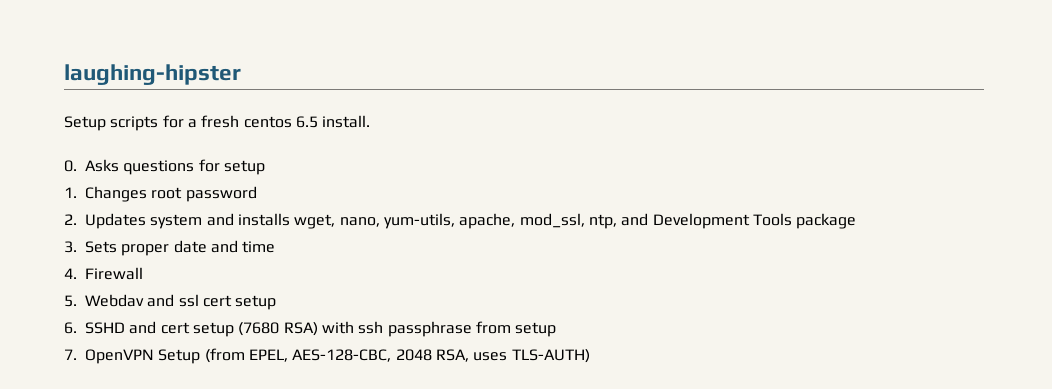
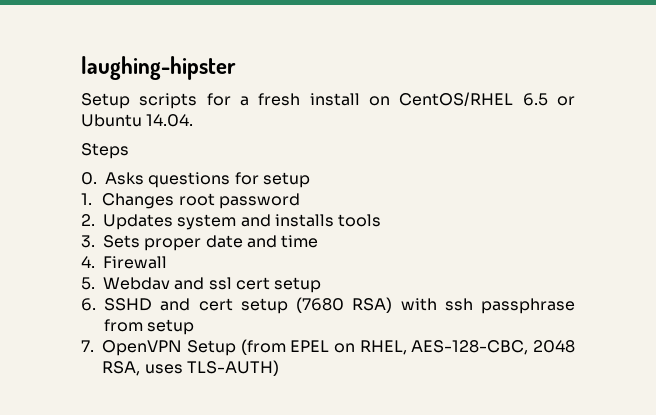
[243,115,371,128] centos 6.5 install. -> [309,92,575,106] [81,114,194,127] [81,143,129,159] install on CentOS/RHEL 6.5 or Ubuntu 14.04. // Steps
[294,213,857,229] wget, nano, yum-utils, apache, mod_ssl, ntp, and Development Tools package -> [338,214,382,227] tools
[248,349,288,362] EPEL, -> [290,340,407,355] EPEL on RHEL,

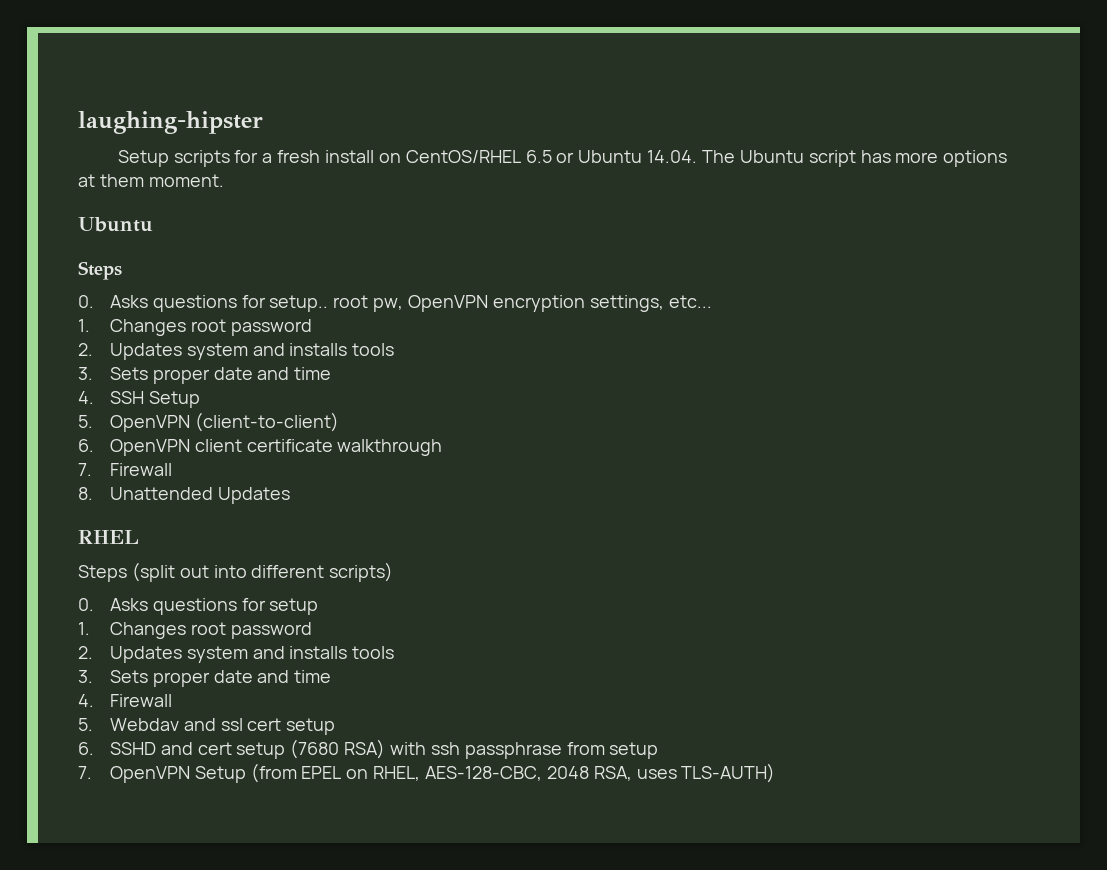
[81,143,129,159] // Steps -> [701,150,1008,167] [78,174,224,187] [78,217,153,232] [78,261,122,280] [78,295,712,312] [78,319,312,336] [78,343,395,360] [78,367,332,384] [78,391,200,408] [78,412,339,432] [78,439,443,456] [78,463,172,476] [78,487,290,504] [78,530,139,544] [78,562,394,582] The Ubuntu script has more options at them moment. // Ubuntu // Steps // 0. Asks questions for setup.. root pw, OpenVPN encryption settings, etc... // 1. Changes root password // 2. Updates system and installs tools // 3. Sets proper date and time // 4. SSH Setup // 5. OpenVPN (client-to-client) // 6. OpenVPN client certificate walkthrough // 7. Firewall // 8. Unattended Updates // RHEL // Steps (split out into different scripts)

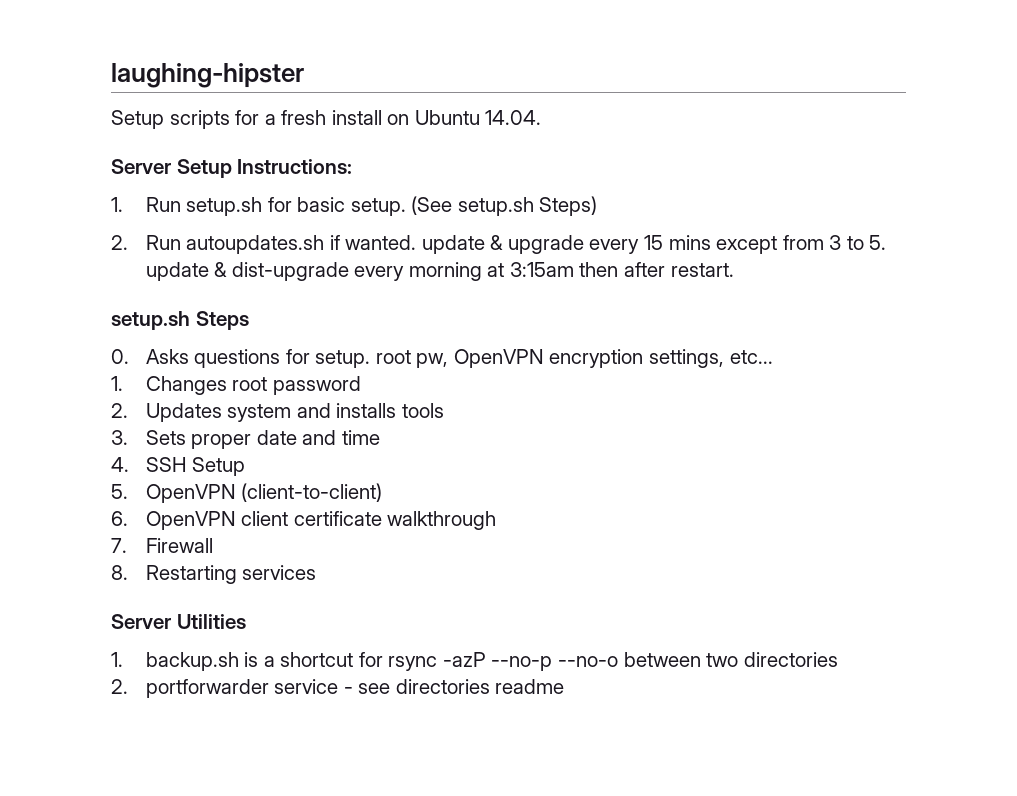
[405,150,575,163] CentOS/RHEL 6.5 or -> (410, 119) none
[701,150,1008,167] [78,174,224,187] [78,217,153,232] The Ubuntu script has more options at them moment. // Ubuntu // -> [111,159,353,178] [111,196,598,216] [111,235,887,254] [145,262,734,281] [111,311,190,330] // Server Setup Instructions: // 1. Run setup.sh for basic setup. (See setup.sh Steps) // 2. Run autoupdates.sh if wanted. update & upgrade every 15 mins except from 3 to 5. update & dist-upgrade every morning at 3:15am then after restart. // setup.sh
[269,295,329,312] setup.. -> [315,350,371,368] setup.
[109,487,290,504] [78,530,139,544] [78,562,394,582] [78,598,319,615] [78,622,312,639] [78,646,395,663] [78,670,332,687] [78,694,172,707] [78,718,336,735] [78,739,659,759] [78,763,776,783] Unattended Updates // RHEL // Steps (split out into different scripts) // 0. Asks questions for setup // 1. Changes root password // 2. Updates system and installs tools // 3. Sets proper date and time // 4. Firewall // 5. Webdav and ssl cert setup // 6. SSHD and cert setup (7680 RSA) with ssh passphrase from setup // 7. OpenVPN Setup (from EPEL on RHEL, AES-128-CBC, 2048 RSA, uses TLS-AUTH) -> [145,565,317,584] [111,614,246,629] [111,652,838,671] [111,679,565,698] Restarting services // Server Utilities // 1. backup.sh is a shortcut for rsync -azP --no-p --no-o between two directories // 2. portforwarder service - see directories readme

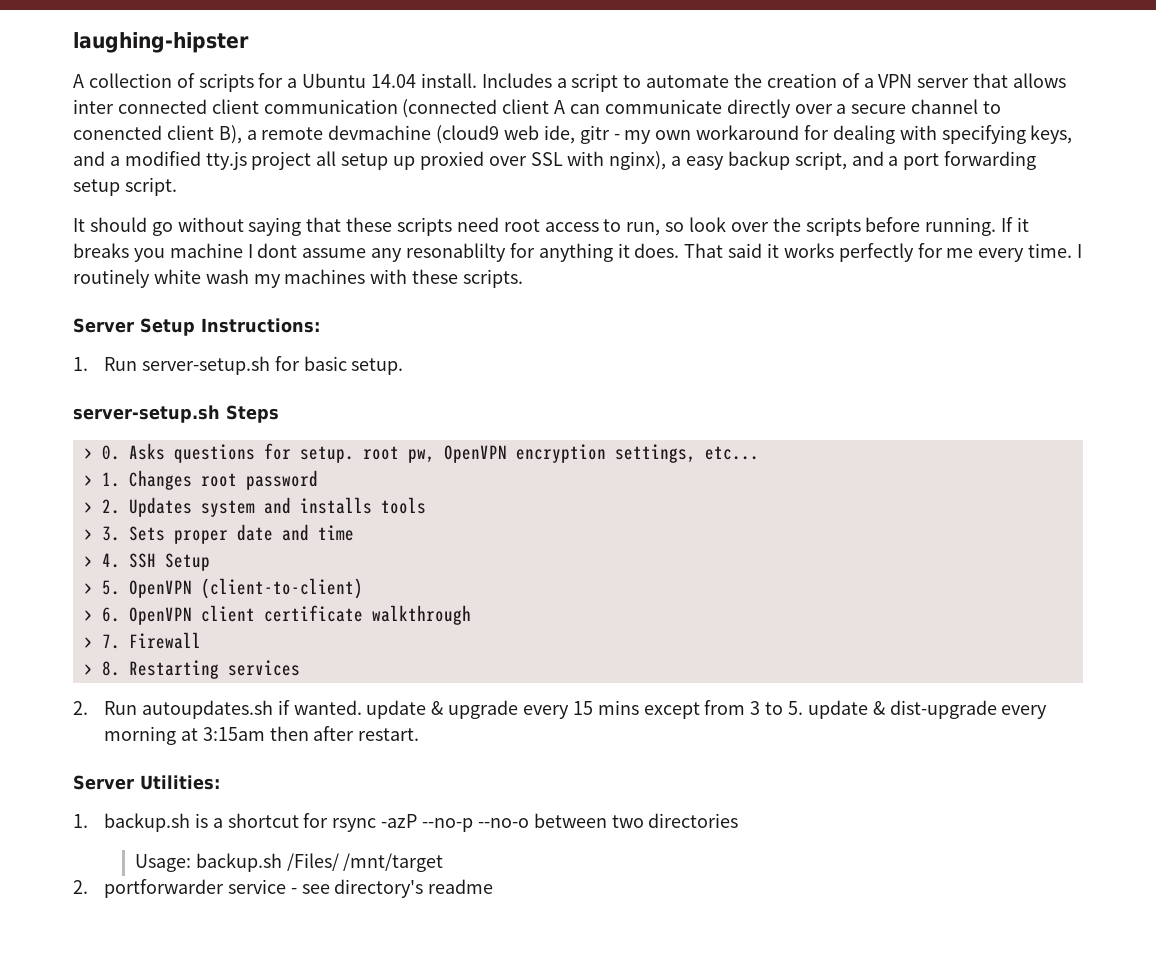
[111,110,542,129] Setup scripts for a fresh install on Ubuntu 14.04. -> [73,73,1067,92] [73,99,1002,118] [73,125,1073,144] [73,151,1037,170] [73,177,177,196] [73,217,1030,236] [73,243,1083,262] [73,269,524,288] A collection of scripts for a Ubuntu 14.04 install. Includes a script to automate the creation of a VPN server that allows inter connected client communication (connected client A can communicate directly over a secure channel to conencted client B), a remote devmachine (cloud9 web ide, gitr - my own workaround for dealing with specifying keys, and a modified tty.js project all setup up proxied over SSL with nginx), a easy backup script, and a port forwarding setup script. // It should go without saying that these scripts need root access to run, so look over the scripts before running. If it breaks you machine I dont assume any resonablilty for anything it does. That said it works perfectly for me every time. I routinely white wash my machines with these scripts.
[186,197,263,216] setup.sh -> [141,356,270,375] server-setup.sh
[411,196,598,216] (See setup.sh Steps) -> [73,405,279,423] [83,443,759,463] [83,470,318,490] [83,497,426,517] [83,524,354,544] [83,553,210,571] [83,578,363,599] [83,605,471,625] [83,632,201,649] [83,660,300,679] // server-setup.sh Steps // > 0. Asks questions for setup. root pw, OpenVPN encryption settings, etc... // > 1. Changes root password // > 2. Updates system and installs tools // > 3. Sets proper date and time // > 4. SSH Setup // > 5. OpenVPN (client-to-client) // > 6. OpenVPN client certificate walkthrough // > 7. Firewall // > 8. Restarting services
[111,311,249,330] [111,349,773,368] [111,376,361,395] [111,403,444,422] [111,430,380,449] [111,457,246,476] [111,483,383,503] [111,511,497,530] [111,538,213,553] [111,565,317,584] [111,614,246,629] // setup.sh Steps // 0. Asks questions for setup. root pw, OpenVPN encryption settings, etc... // 1. Changes root password // 2. Updates system and installs tools // 3. Sets proper date and time // 4. SSH Setup // 5. OpenVPN (client-to-client) // 6. OpenVPN client certificate walkthrough // 7. Firewall // 8. Restarting services // Server Utilities -> [73,775,220,790] // Server Utilities:
(838, 659) none -> [134,853,444,872] // Usage: backup.sh /Files/ /mnt/target
[395,679,490,694] directories -> [334,879,424,898] directory's

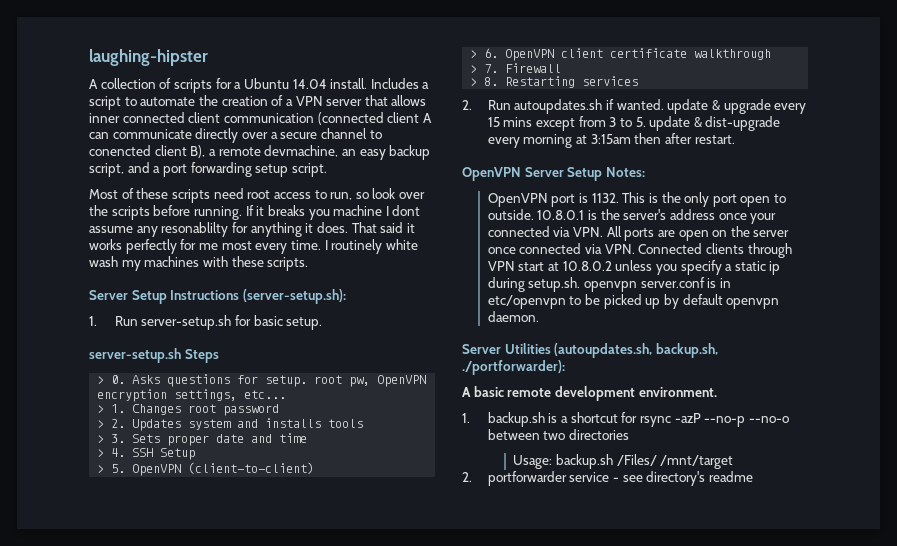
[73,99,114,114] inter -> [89,113,120,123] inner
[328,125,1073,144] [73,151,682,170] devmachine (cloud9 web ide, gitr - my own workaround for dealing with specifying keys, and a modified tty.js project all setup up proxied over SSL with nginx), a -> [264,145,356,157] devmachine, an
[73,217,342,236] It should go without saying that -> [89,188,134,199] Most of
(974, 253) none -> [221,241,252,250] most
[201,318,320,333] Instructions: -> [170,289,346,304] Instructions (server-setup.sh):
[73,775,220,790] Server Utilities: -> [462,167,645,181] [487,192,787,207] [487,209,777,224] [487,226,790,241] [487,243,792,258] [487,260,781,275] [487,277,731,292] [487,294,780,309] [487,311,539,322] [462,343,718,358] [462,360,565,375] [462,386,717,401] OpenVPN Server Setup Notes: // OpenVPN port is 1132. This is the only port open to outside. 10.8.0.1 is the server's address once your connected via VPN. All ports are open on the server once connected via VPN. Connected clients through VPN start at 10.8.0.2 unless you specify a static ip during setup.sh. openvpn server.conf is in etc/openvpn to be picked up by default openvpn daemon. // Server Utilities (autoupdates.sh, backup.sh, ./portforwarder): // A basic remote development environment.

